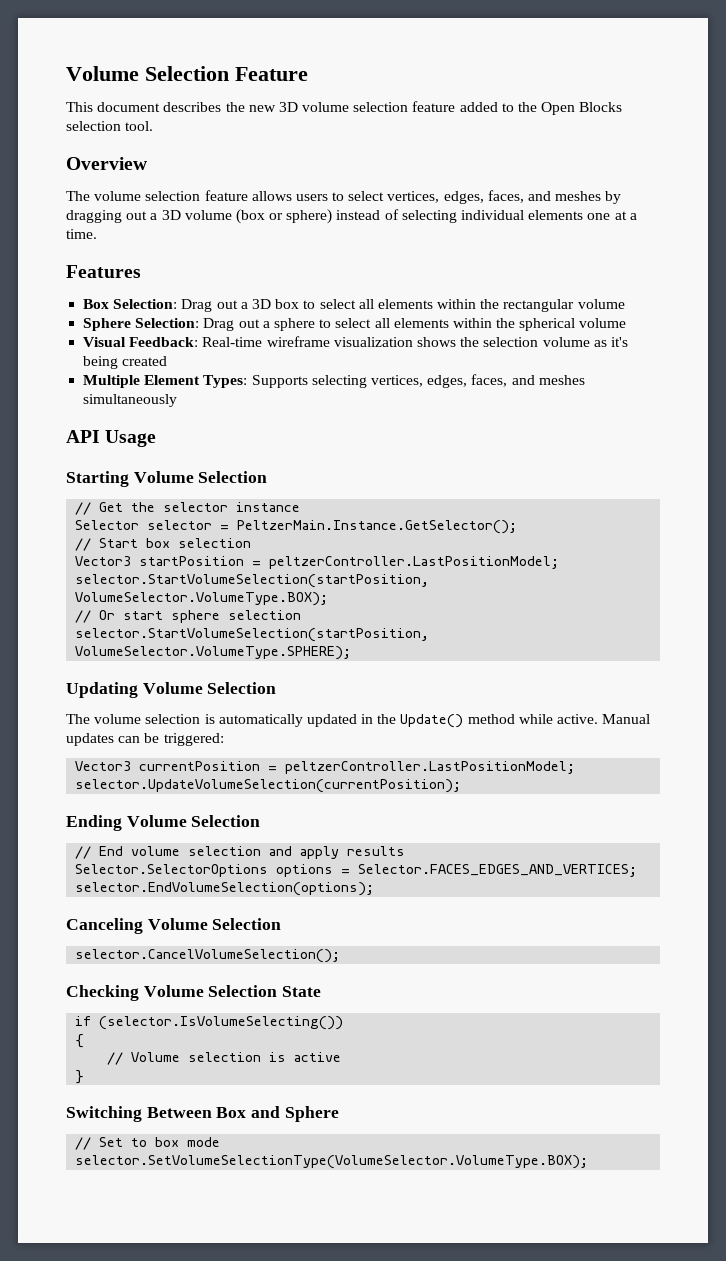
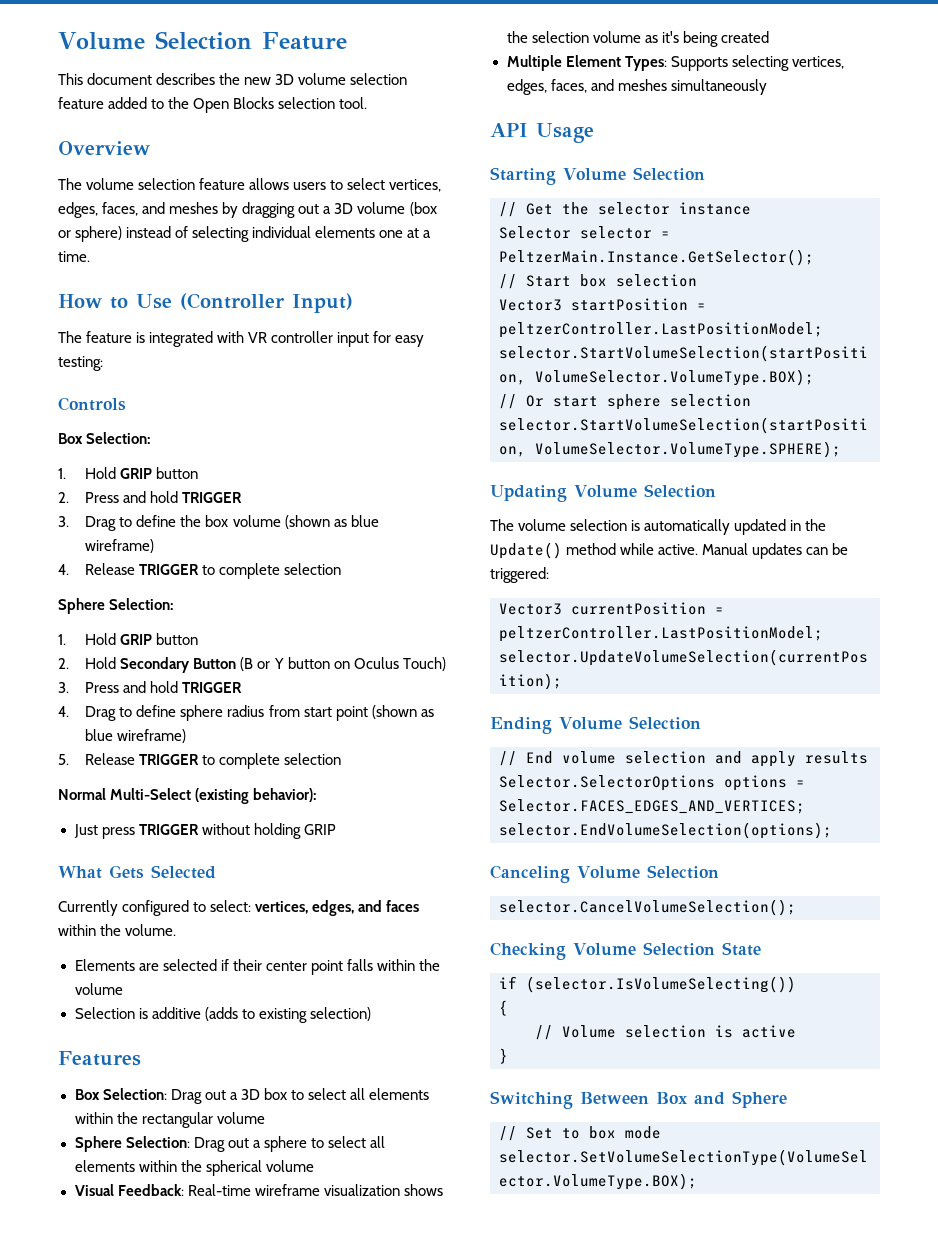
(97, 234) none -> [58,293,353,313] [58,331,425,347] [58,356,103,371] [58,397,126,411] [58,432,151,444] [58,467,199,479] [58,491,243,503] [58,515,379,531] [85,539,155,553] [58,563,342,579] [58,598,174,614] [58,633,199,645] [58,657,446,673] [58,681,243,693] [58,705,434,721] [85,729,187,743] [58,753,342,769] [58,788,317,804] [73,823,336,839] [58,865,216,879] [58,900,420,916] [58,924,177,936] [74,959,440,975] [74,983,123,995] [74,1007,371,1023] // How to Use (Controller Input) // The feature is integrated with VR controller input for easy testing: // Controls // Box Selection: // 1. Hold GRIP button // 2. Press and hold TRIGGER // 3. Drag to define the box volume (shown as blue wireframe) // 4. Release TRIGGER to complete selection // Sphere Selection: // 1. Hold GRIP button // 2. Hold Secondary Button (B or Y button on Oculus Touch) // 3. Press and hold TRIGGER // 4. Drag to define sphere radius from start point (shown as blue wireframe) // 5. Release TRIGGER to complete selection // Normal Multi-Select (existing behavior): // Just press TRIGGER without holding GRIP // What Gets Selected // Currently configured to select: vertices, edges, and faces within the volume. // Elements are selected if their center point falls within the volume // Selection is additive (adds to existing selection)

